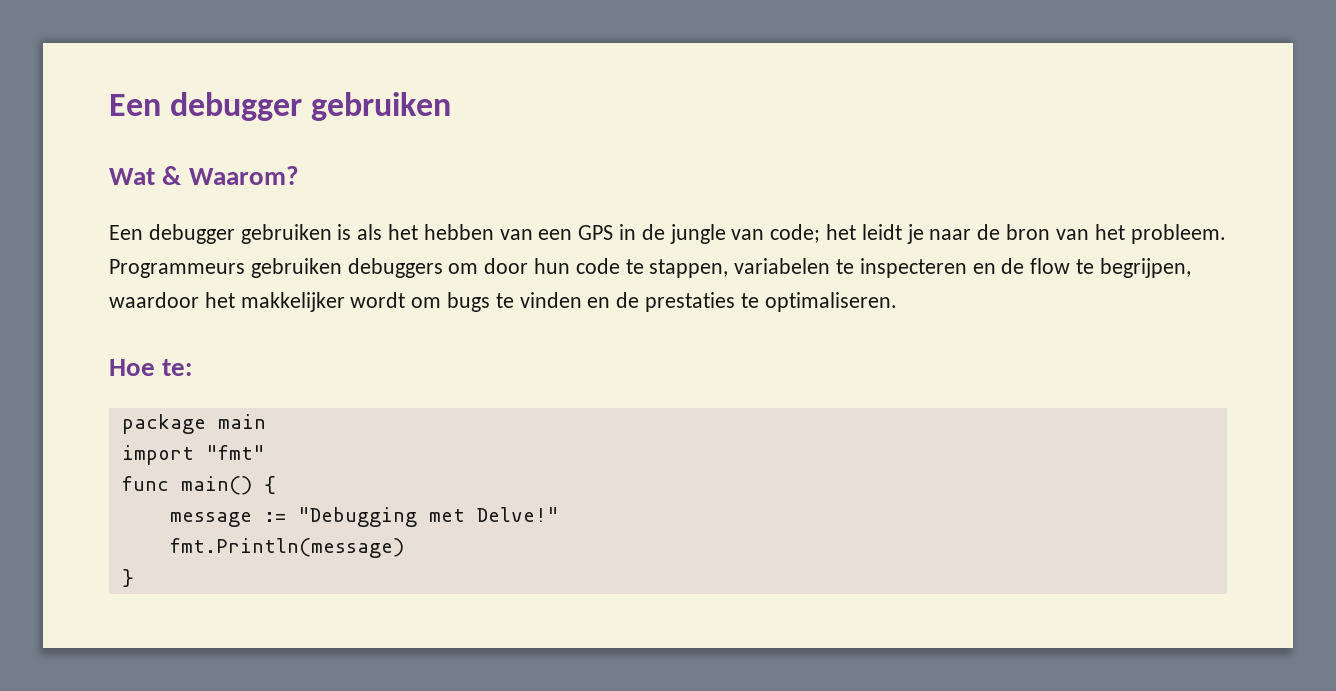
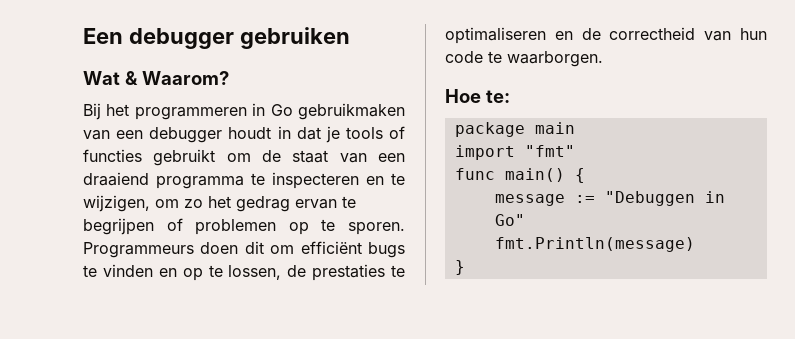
[109,224,1226,244] [109,258,1191,278] [109,292,897,312] Een debugger gebruiken is als het hebben van een GPS in de jungle van code; het leidt je naar de bron van het probleem. Programmeurs gebruiken debuggers om door hun code te stappen, variabelen te inspecteren en de flow te begrijpen, waardoor het makkelijker wordt om bugs te vinden en de prestaties te optimaliseren. -> [83,103,405,120] [83,126,405,143] [83,149,405,166] [83,172,405,189] [83,195,356,212] [83,218,405,235] [83,241,405,258] [83,264,405,281] [445,27,767,44] [445,51,603,67] Bij het programmeren in Go gebruikmaken van een debugger houdt in dat je tools of functies gebruikt om de staat van een draaiend programma te inspecteren en te wijzigen, om zo het gedrag ervan te begrijpen of problemen op te sporen. Programmeurs doen dit om efficiënt bugs te vinden en op te lossen, de prestaties te optimaliseren en de correctheid van hun code te waarborgen.
[297,507,559,527] "Debugging met Delve!" -> [604,191,725,206] [494,214,525,226] "Debuggen in Go"

